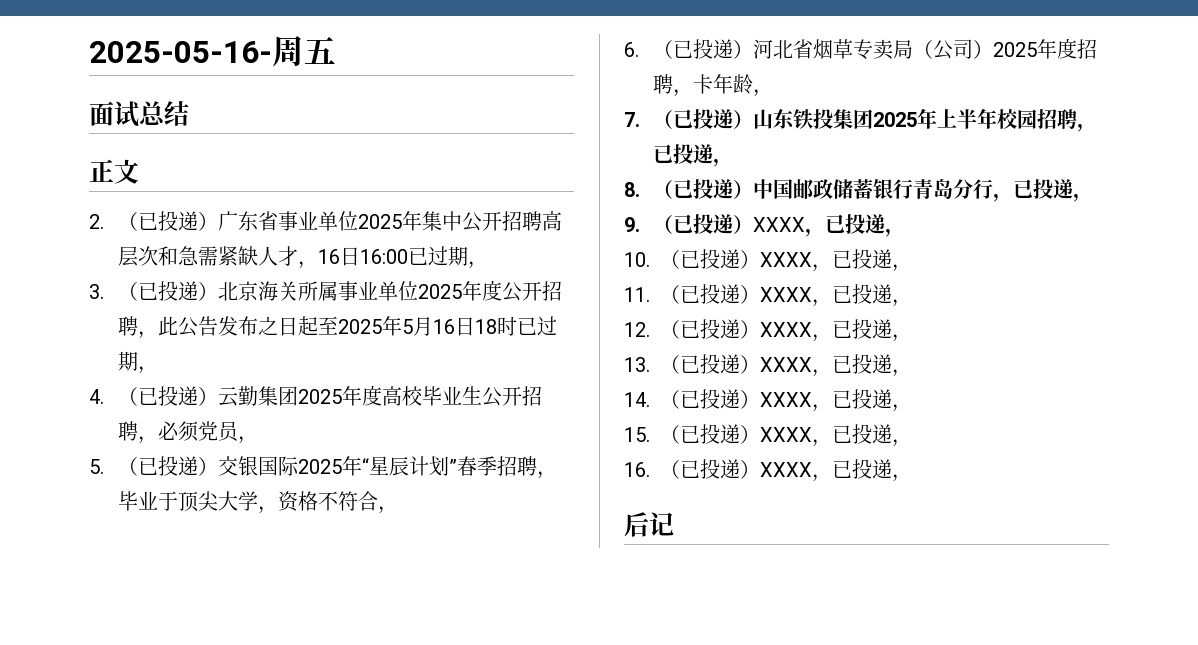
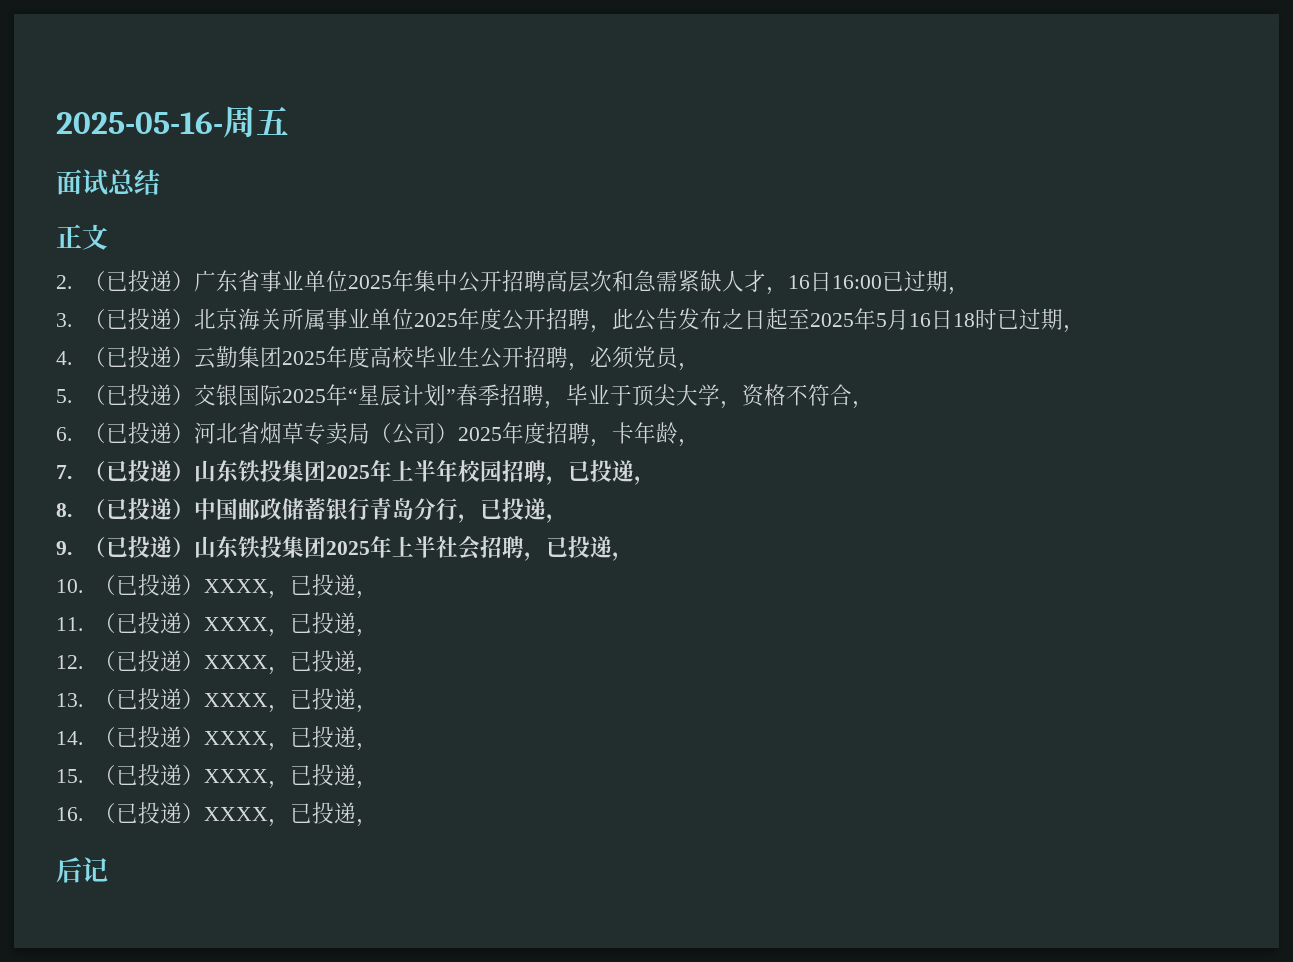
[753,217,806,232] XXXX -> [193,535,524,560] 山东铁投集团2025年上半社会招聘

